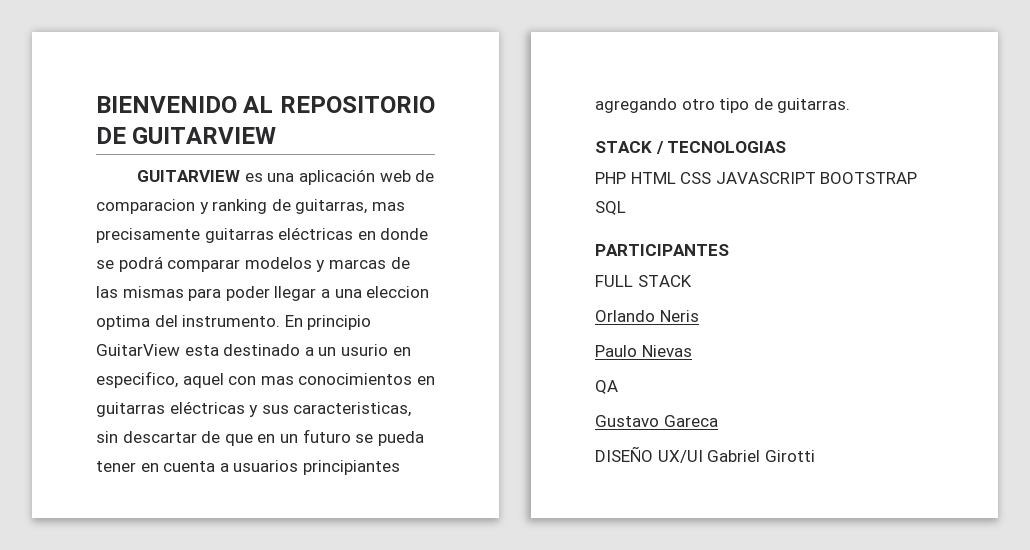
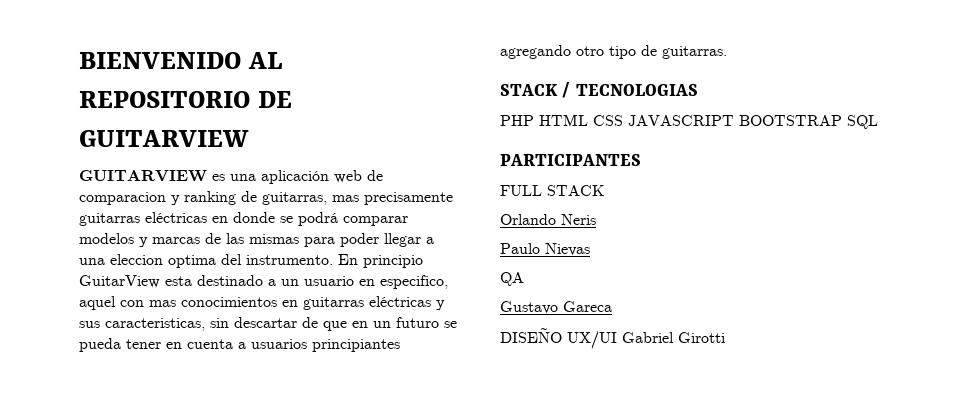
[340,344,388,356] usurio -> [304,276,354,286] usuario

